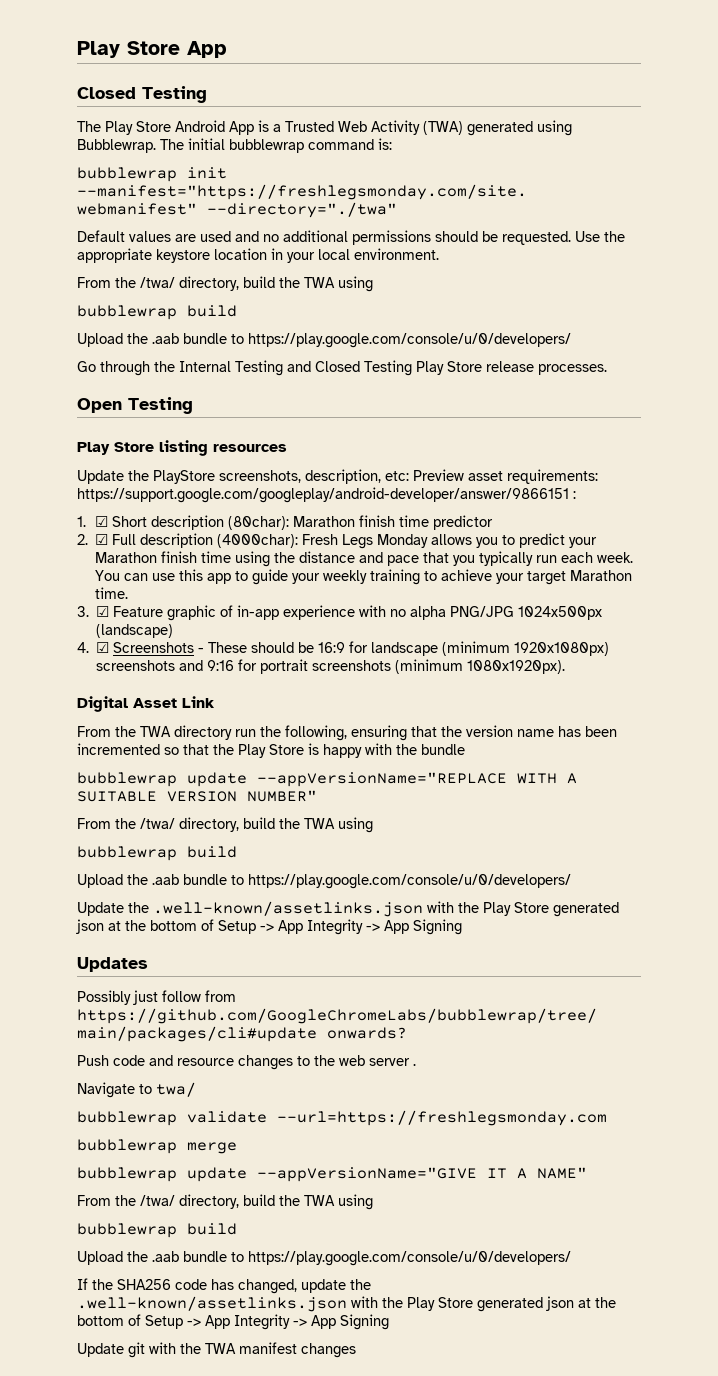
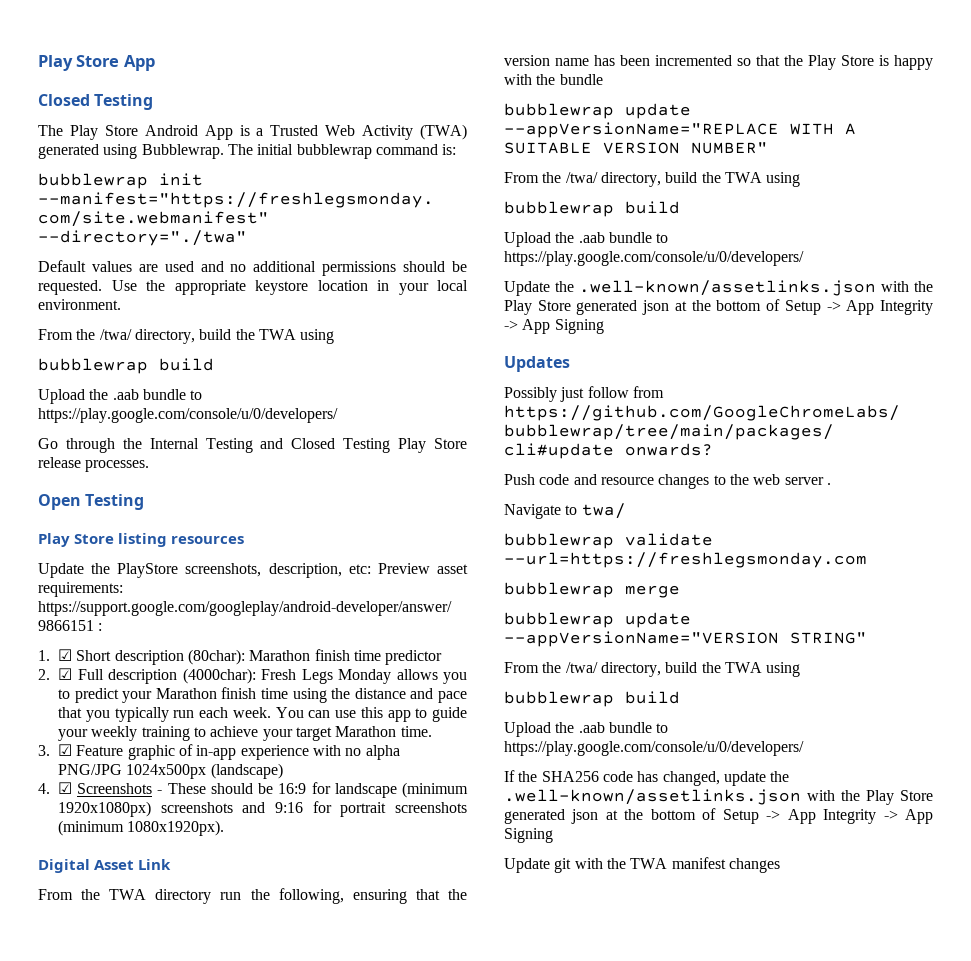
[257,1167,587,1182] --appVersionName="GIVE IT A NAME" -> [504,631,867,647] --appVersionName="VERSION STRING"

